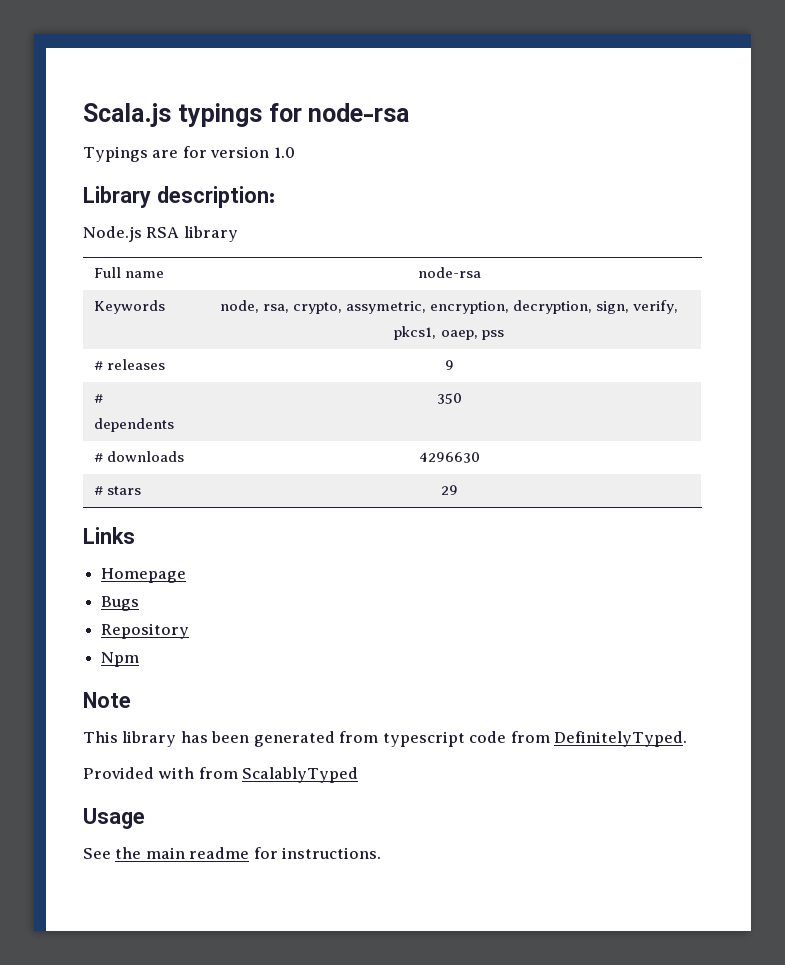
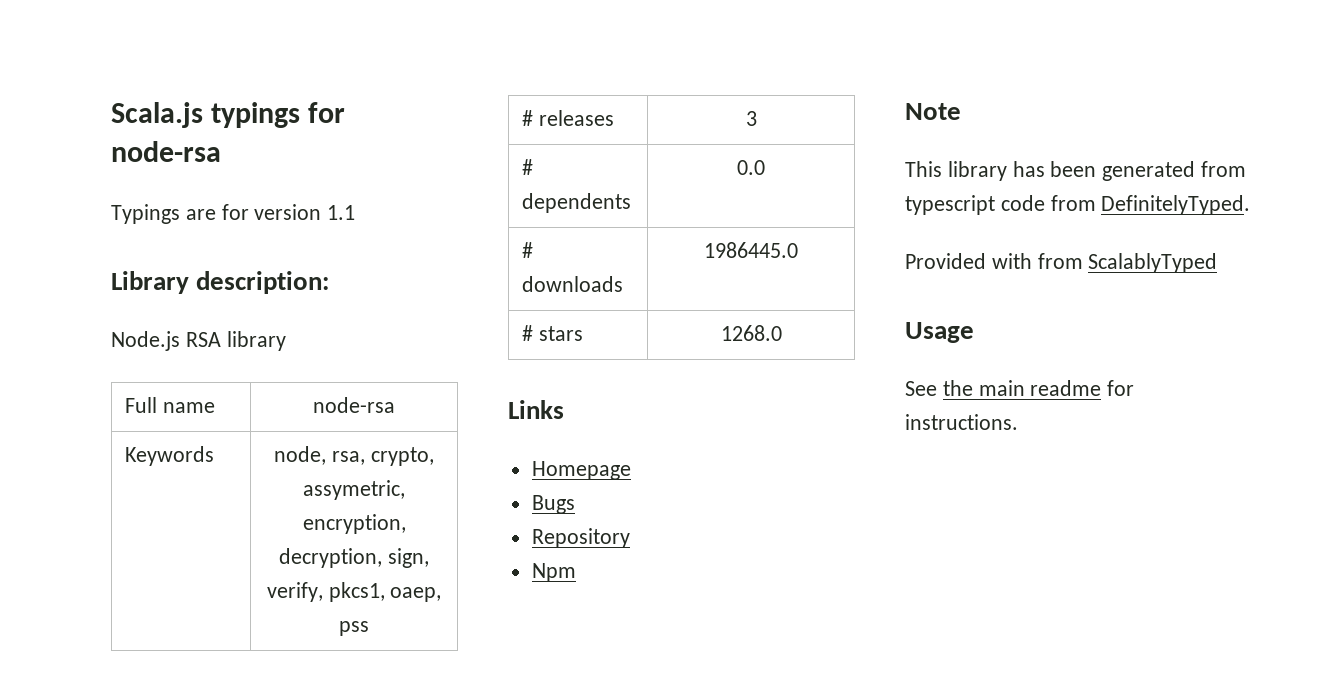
[273,147,295,158] 1.0 -> [327,205,356,220] 1.1
[444,360,454,370] 9 -> [745,111,757,126] 3
[436,393,462,404] 350 -> [737,160,765,175] 0.0
[418,452,480,463] 4296630 -> [704,242,798,258] 1986445.0
[440,485,458,495] 29 -> [720,325,782,341] 1268.0

